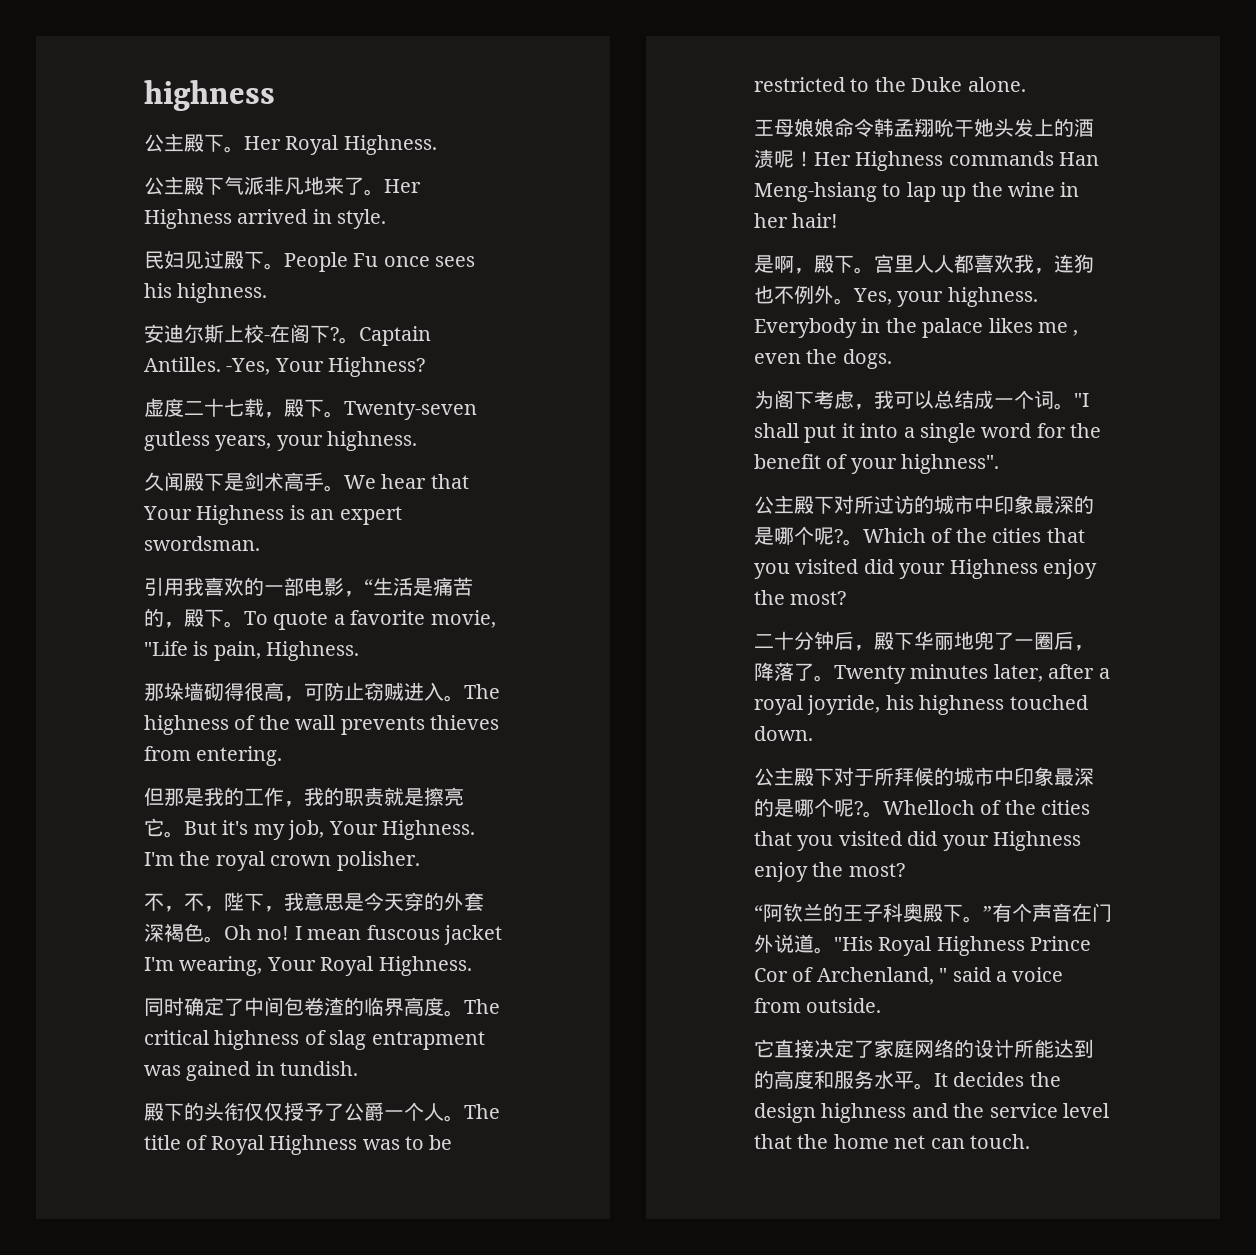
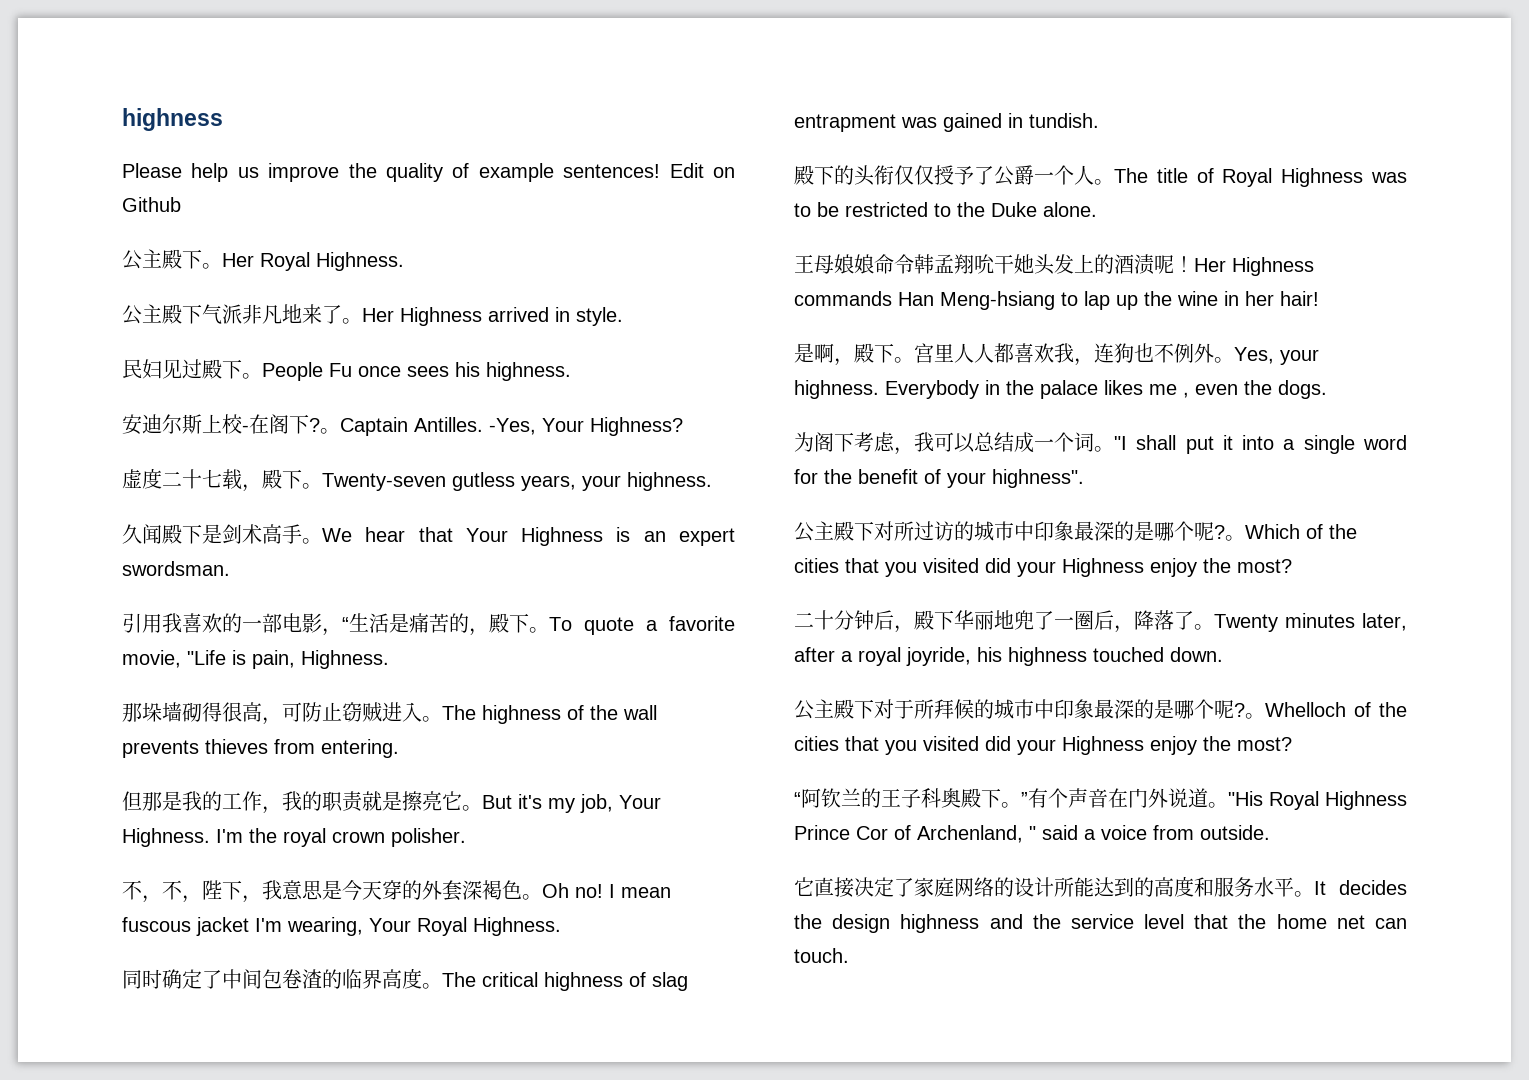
[144,80,275,111] highness -> [122,108,223,131] [122,163,735,182] [122,197,181,212] highness // Please help us improve the quality of example sentences! Edit on Github

